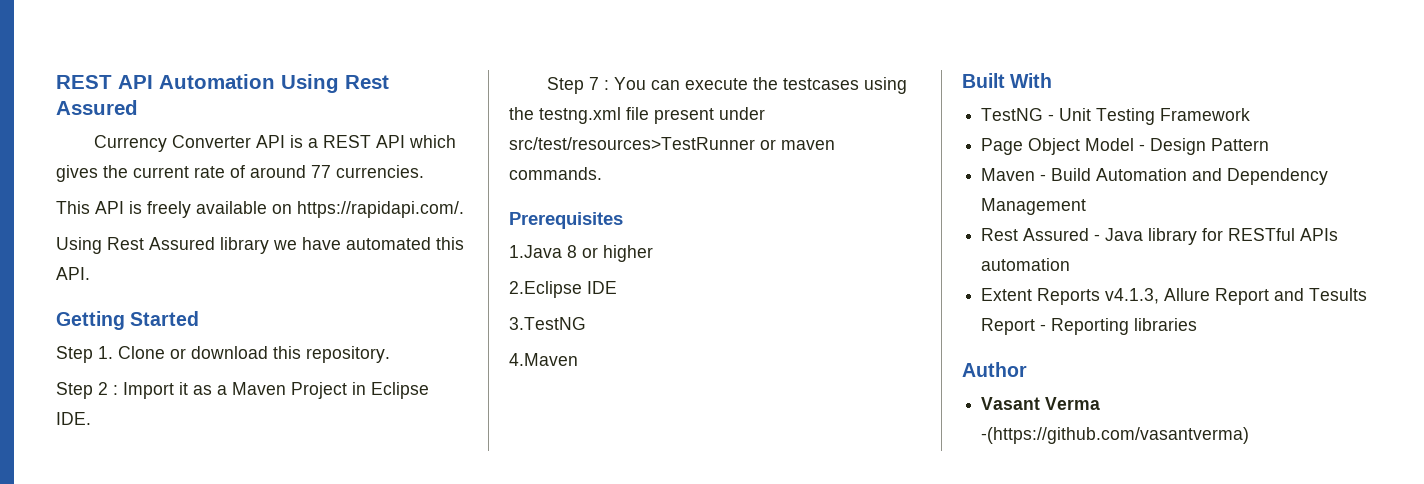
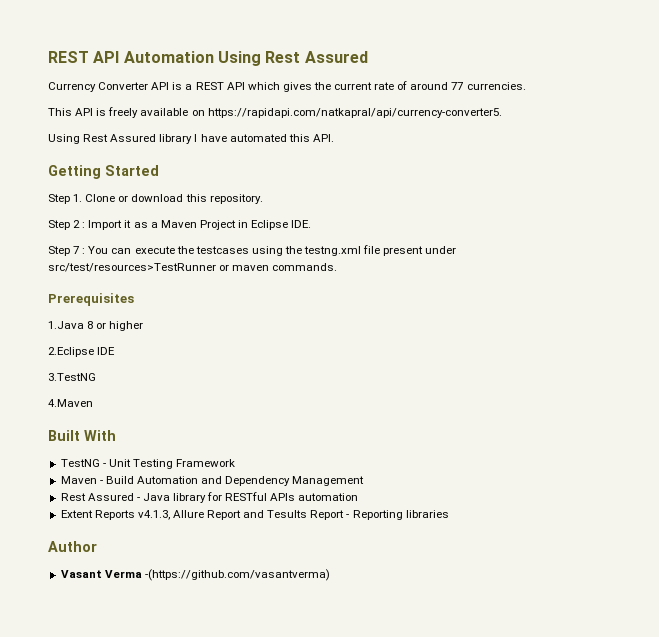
[297,201,464,218] https://rapidapi.com/. -> [207,108,502,118] https://rapidapi.com/natkapral/api/currency-converter5.
[273,240,297,250] we -> [194,134,198,142] I
[981,138,1270,155] // Page Object Model - Design Pattern -> (236, 463) none

